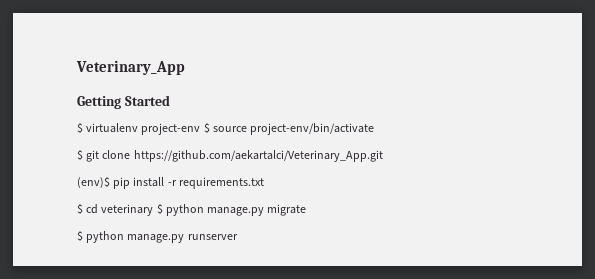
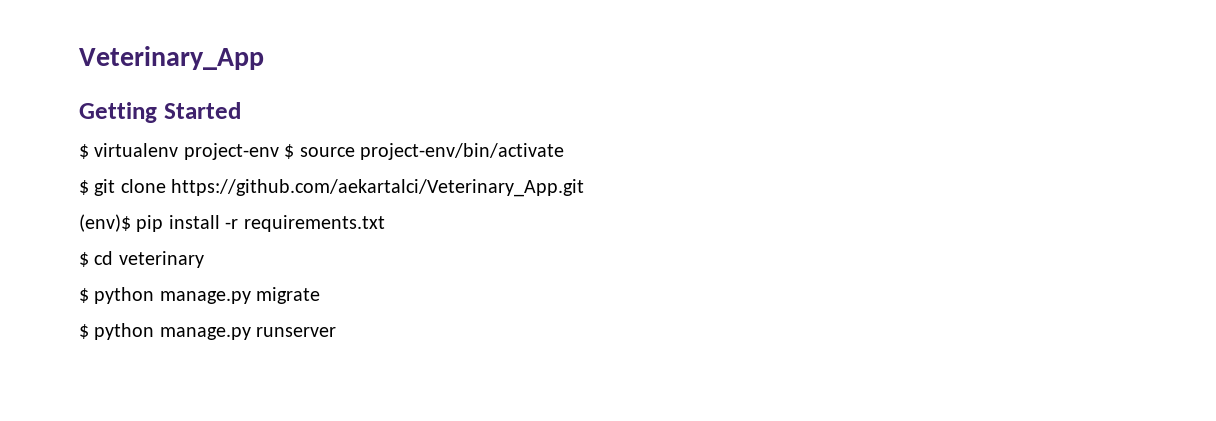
(154, 210) none -> (204, 259) //

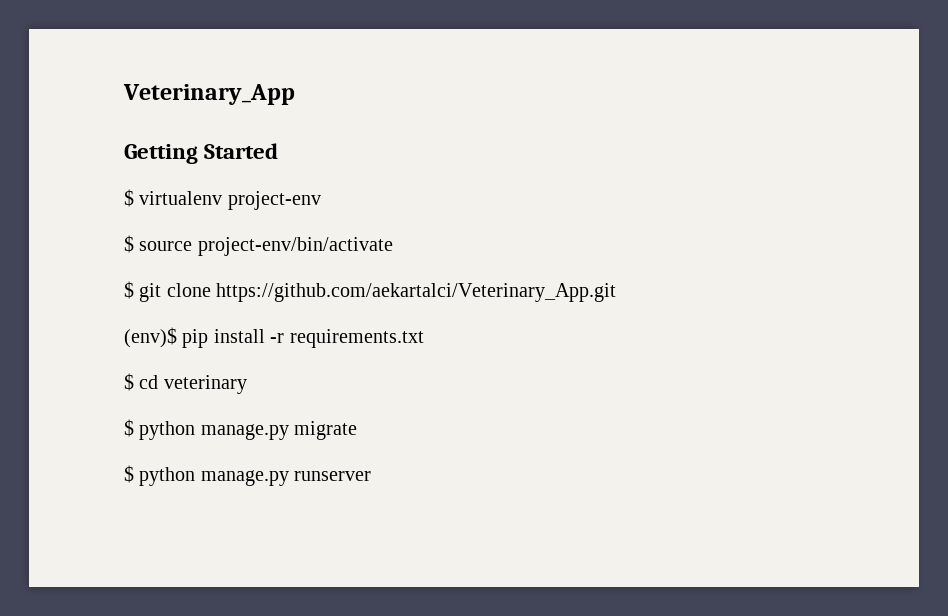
(279, 151) none -> (321, 200) //

